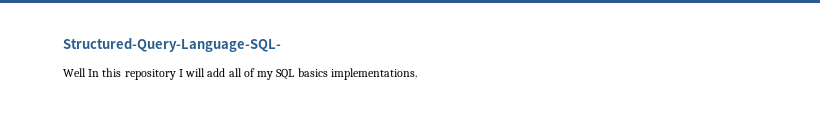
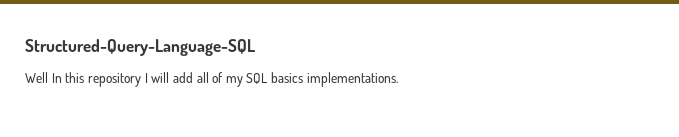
[63,38,281,52] Structured-Query-Language-SQL- -> [25,39,256,56] Structured-Query-Language-SQL

